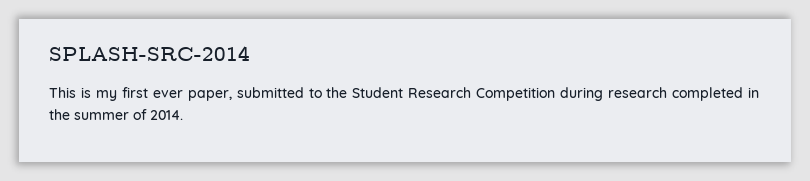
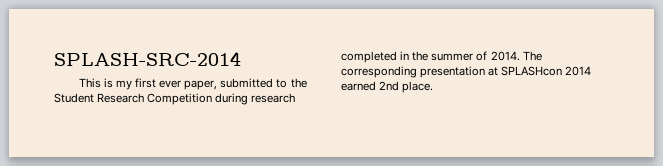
(183, 115) none -> [522,51,542,61] [341,66,592,78] [341,81,434,93] The corresponding presentation at SPLASHcon 2014 earned 2nd place.

